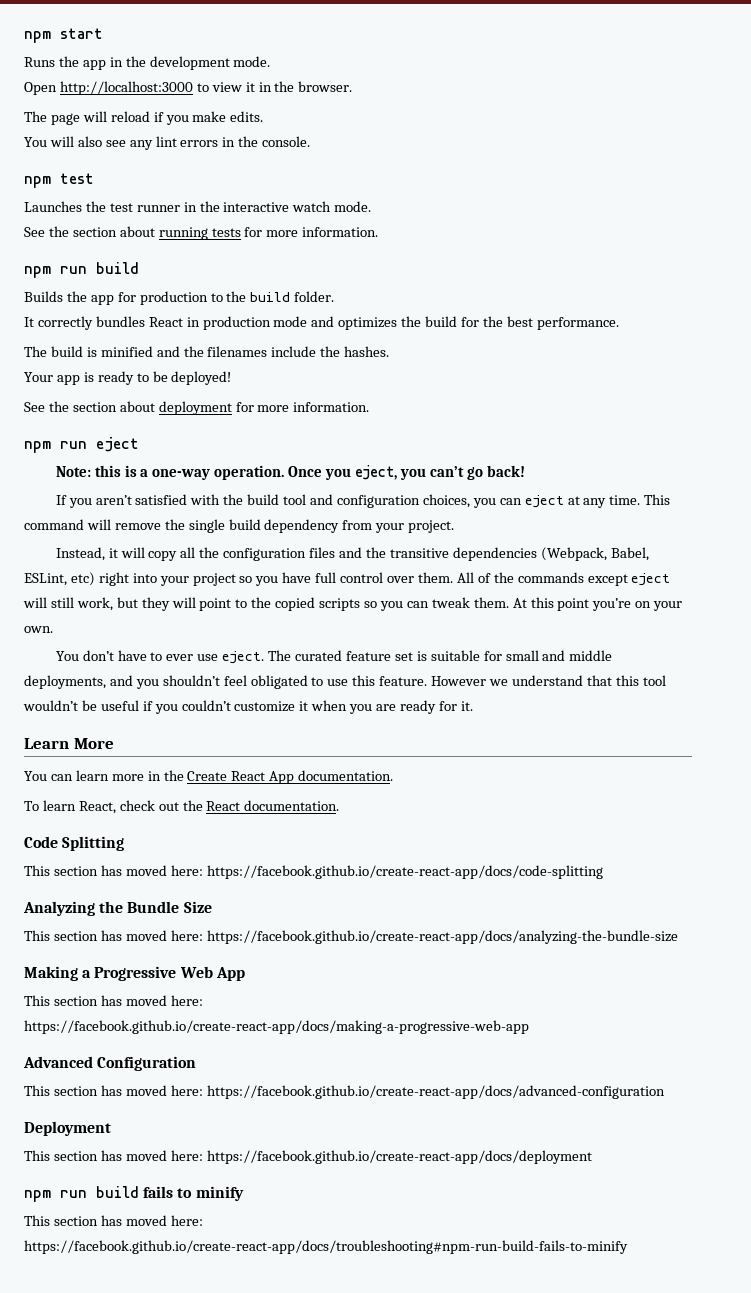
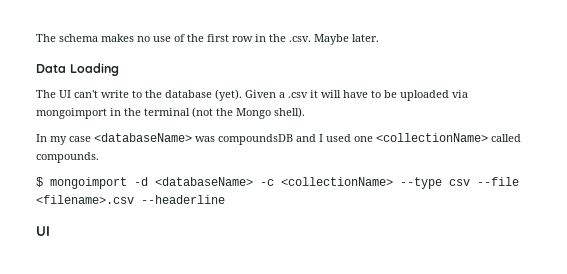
[24,28,103,43] [24,56,271,70] [24,81,353,95] [24,111,264,125] [24,136,311,150] [24,173,94,188] [24,201,372,212] [24,226,379,240] [24,262,139,278] [24,291,335,305] [24,316,619,330] [24,346,390,357] [24,371,232,385] [24,401,370,415] [24,437,139,453] [55,465,525,480] [55,494,671,508] [24,519,455,533] [55,547,649,561] [24,572,671,586] [23,597,683,611] [24,626,53,633] [55,650,613,664] [24,675,666,689] [23,700,473,714] [24,738,114,749] [24,770,394,784] [24,800,340,814] [24,836,125,851] [24,865,603,879] [23,901,212,916] [24,930,678,944] [24,966,245,981] [24,995,203,1006] [24,1020,529,1034] [23,1056,197,1071] [24,1085,665,1099] [24,1121,111,1136] [24,1150,592,1164] [24,1186,244,1202] [24,1215,203,1226] [24,1240,628,1254] npm start // Runs the app in the development mode. // Open http://localhost:3000 to view it in the browser. // The page will reload if you make edits. // You will also see any lint errors in the console. // npm test // Launches the test runner in the interactive watch mode. // See the section about running tests for more information. // npm run build // Builds the app for production to the build folder. // It correctly bundles React in production mode and optimizes the build for the best performance. // The build is minified and the filenames include the hashes. // Your app is ready to be deployed! // See the section about deployment for more information. // npm run eject // Note: this is a one-way operation. Once you eject, you can’t go back! // If you aren’t satisfied with the build tool and configuration choices, you can eject at any time. This command will remove the single build dependency from your project. // Instead, it will copy all the configuration files and the transitive dependencies (Webpack, Babel, ESLint, etc) right into your project so you have full control over them. All of the commands except eject will still work, but they will point to the copied scripts so you can tweak them. At this point you’re on your own. // You don’t have to ever use eject. The curated feature set is suitable for small and middle deployments, and you shouldn’t feel obligated to use this feature. However we understand that this tool wouldn’t be useful if you couldn’t customize it when you are ready for it. // Learn More // You can learn more in the Create React App documentation. // To learn React, check out the React documentation. // Code Splitting // This section has moved here: https://facebook.github.io/create-react-app/docs/code-splitting // Analyzing the Bundle Size // This section has moved here: https://facebook.github.io/create-react-app/docs/analyzing-the-bundle-size // Making a Progressive Web App // This section has moved here: https://facebook.github.io/create-react-app/docs/making-a-progressive-web-app // Advanced Configuration // This section has moved here: https://facebook.github.io/create-react-app/docs/advanced-configuration // Deployment // This section has moved here: https://facebook.github.io/create-react-app/docs/deployment // npm run build fails to minify // This section has moved here: https://facebook.github.io/create-react-app/docs/troubleshooting#npm-run-build-fails-to-minify -> [36,34,379,45] [36,63,119,76] [36,89,468,101] [36,107,305,119] [36,133,521,145] [36,152,99,163] [36,177,519,189] [36,195,225,204] [36,226,50,236] The schema makes no use of the first row in the .csv. Maybe later. // Data Loading // The UI can't write to the database (yet). Given a .csv it will have to be uploaded via mongoimport in the terminal (not the Mongo shell). // In my case <databaseName> was compoundsDB and I used one <collectionName> called compounds. // $ mongoimport -d <databaseName> -c <collectionName> --type csv --file <filename>.csv --headerline // UI

